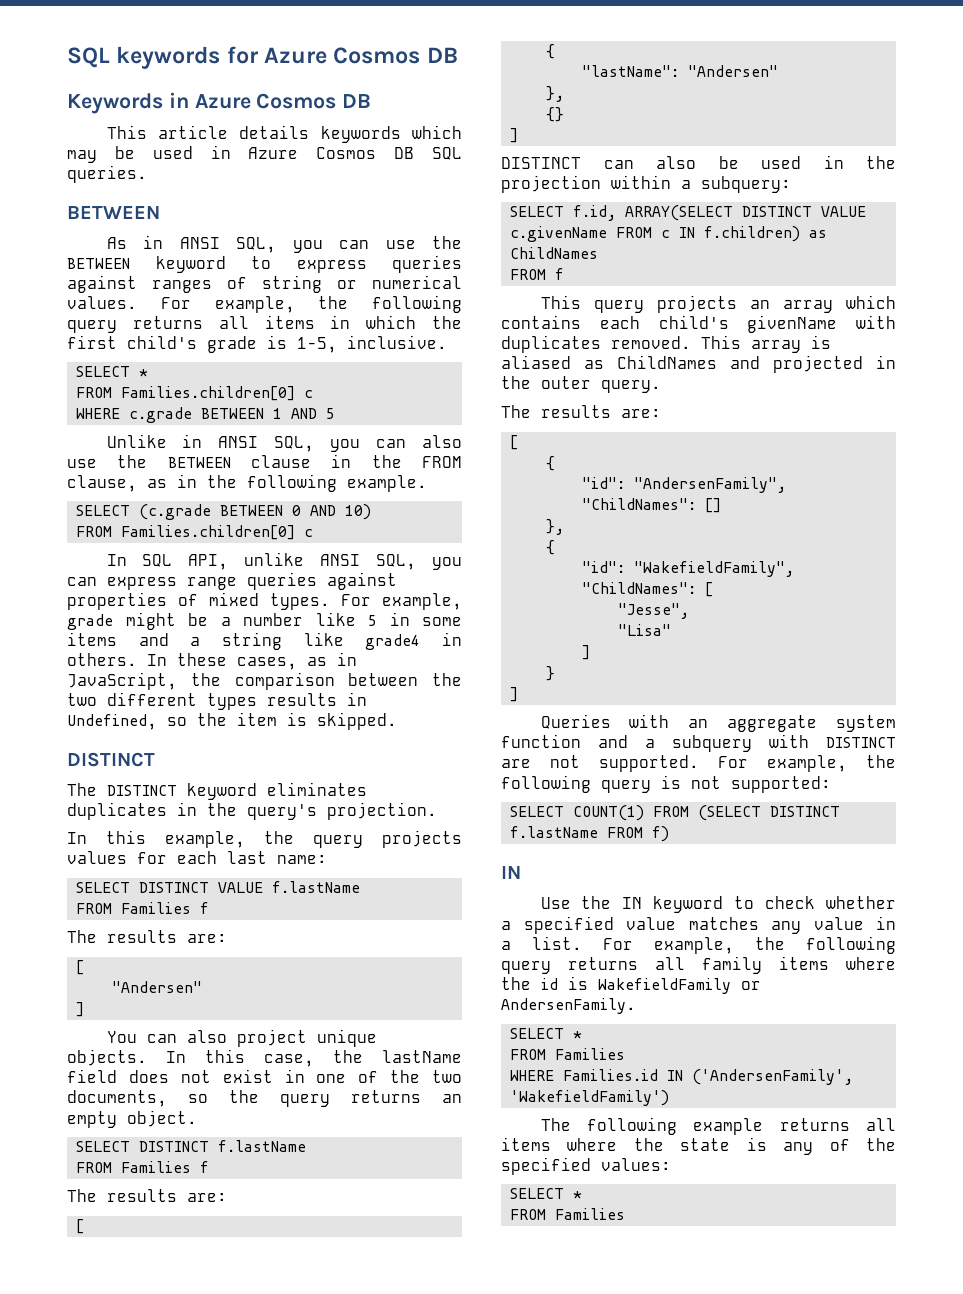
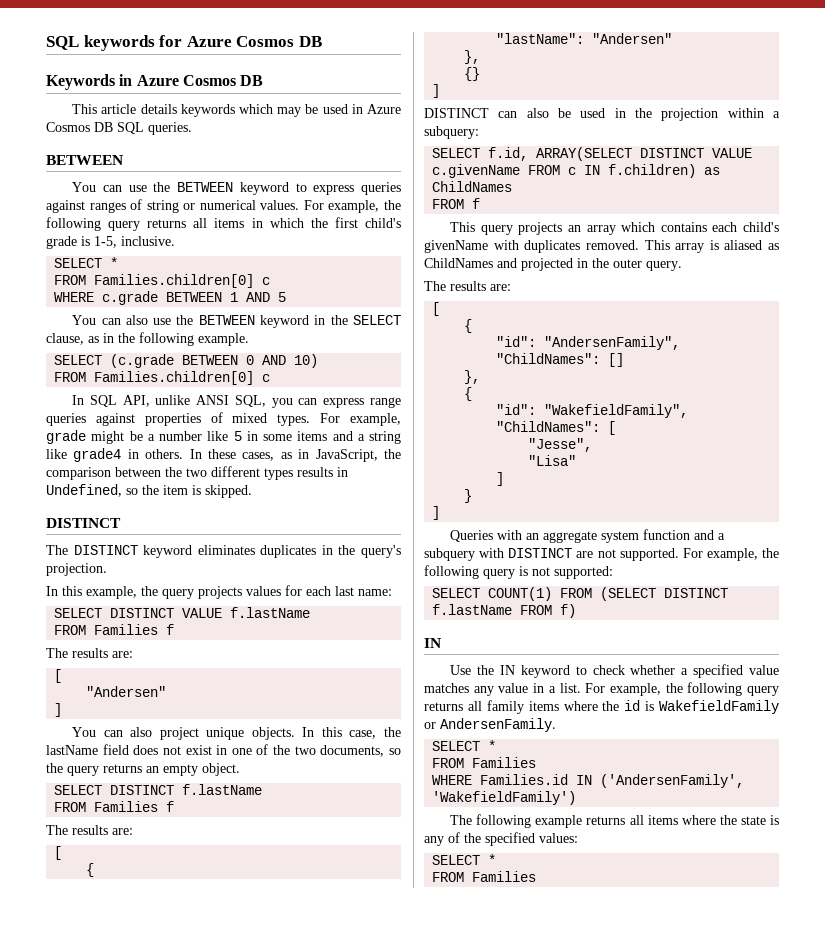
[106,235,323,253] As in ANSI SQL, you -> [72,182,97,192] You
[106,434,361,452] Unlike in ANSI SQL, you -> [72,315,97,325] You
[251,454,462,468] clause in the FROM -> [260,315,401,328] keyword in the SELECT

